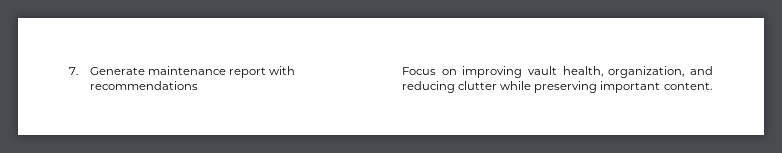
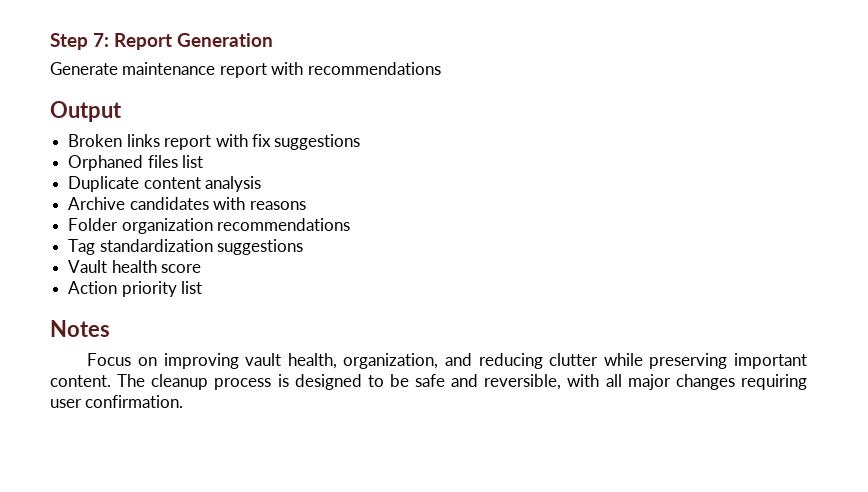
[69,67,78,75] 7. -> [50,33,274,50] Step 7: Report Generation //
(198, 85) none -> [50,101,122,122] [68,134,361,150] [68,155,204,171] [68,176,262,192] [68,197,306,210] [68,218,351,234] [68,239,304,255] [68,260,202,273] [68,281,203,297] [50,320,110,337] // Output // Broken links report with fix suggestions // Orphaned files list // Duplicate content analysis // Archive candidates with reasons // Folder organization recommendations // Tag standardization suggestions // Vault health score // Action priority list // Notes
(712, 86) none -> [117,374,807,390] [50,395,184,408] The cleanup process is designed to be safe and reversible, with all major changes requiring user confirmation.

